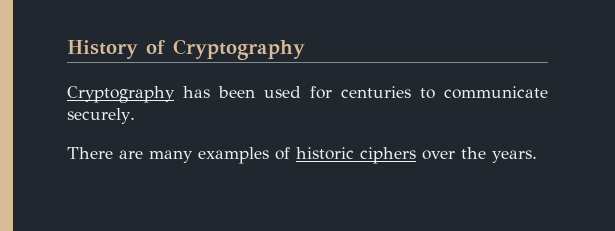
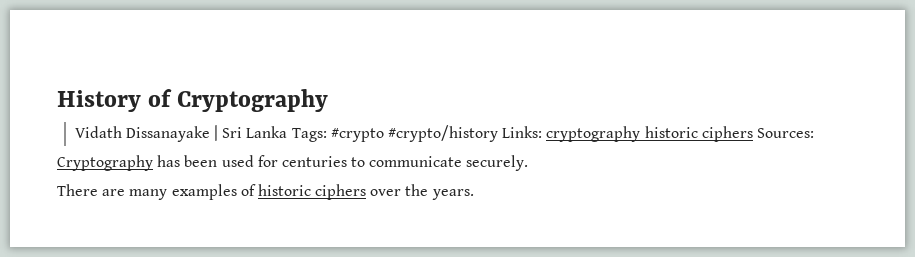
(305, 49) none -> [74,125,814,142] // Vidath Dissanayake | Sri Lanka Tags: #crypto #crypto/history Links: cryptography historic ciphers Sources:

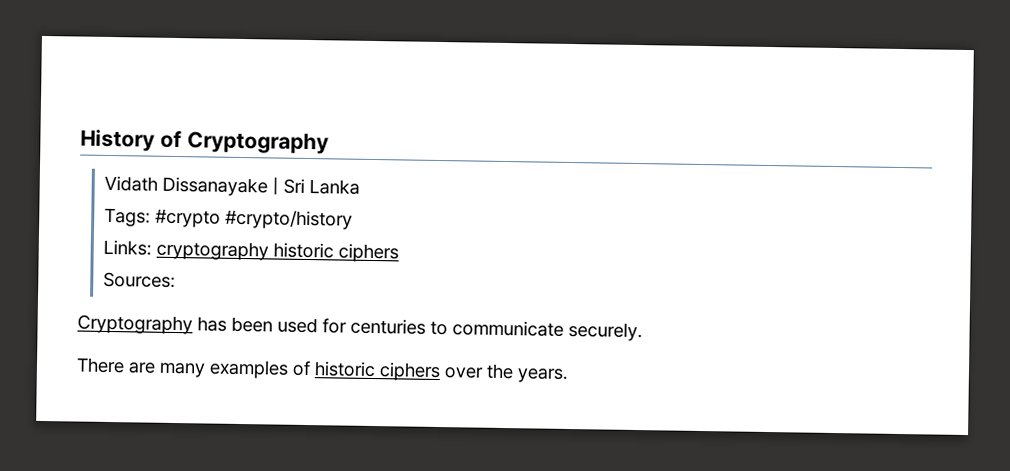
(288, 132) none -> (361, 187) //
(499, 133) none -> (354, 219) //
(753, 134) none -> (400, 253) //

